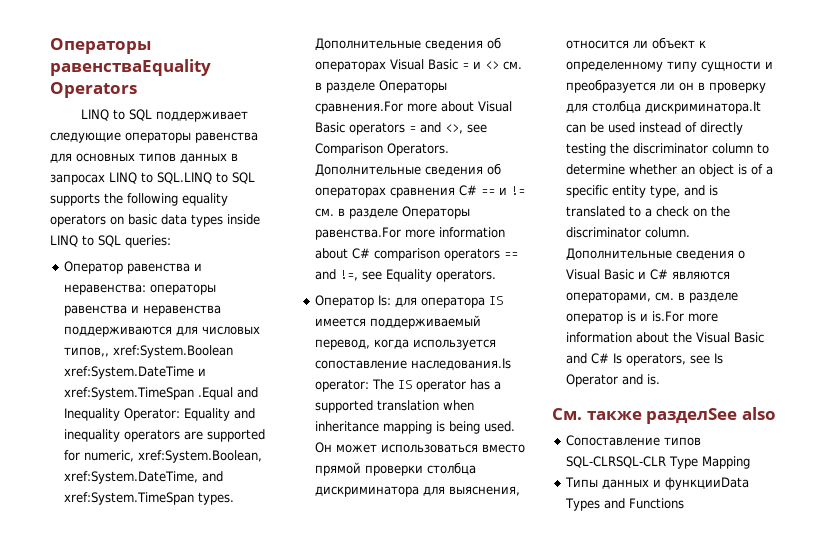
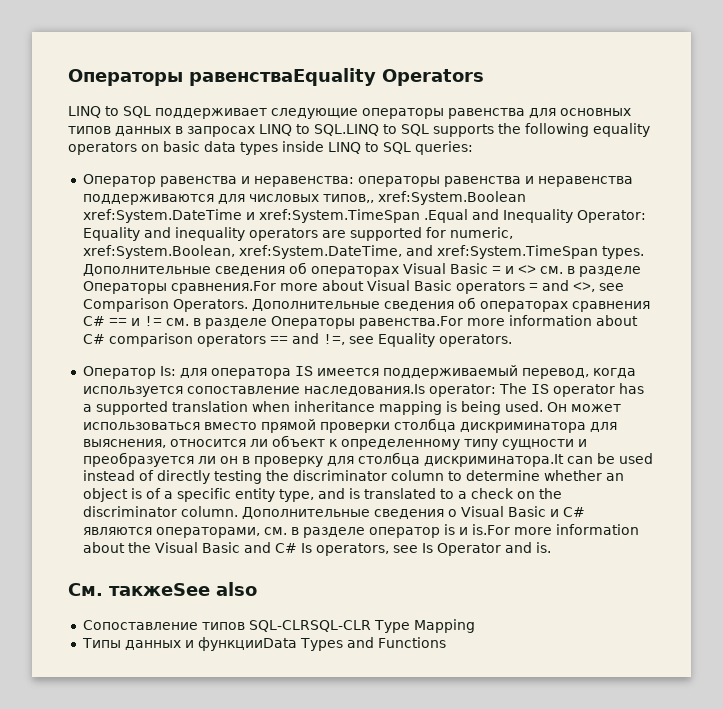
[586,408,738,424] также разделSee -> [109,583,210,596] такжеSee

